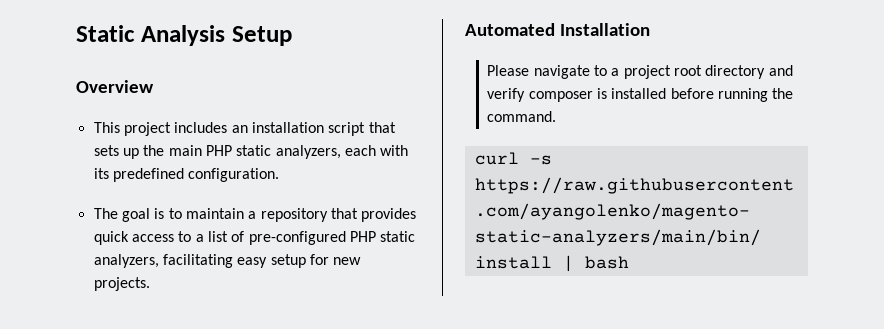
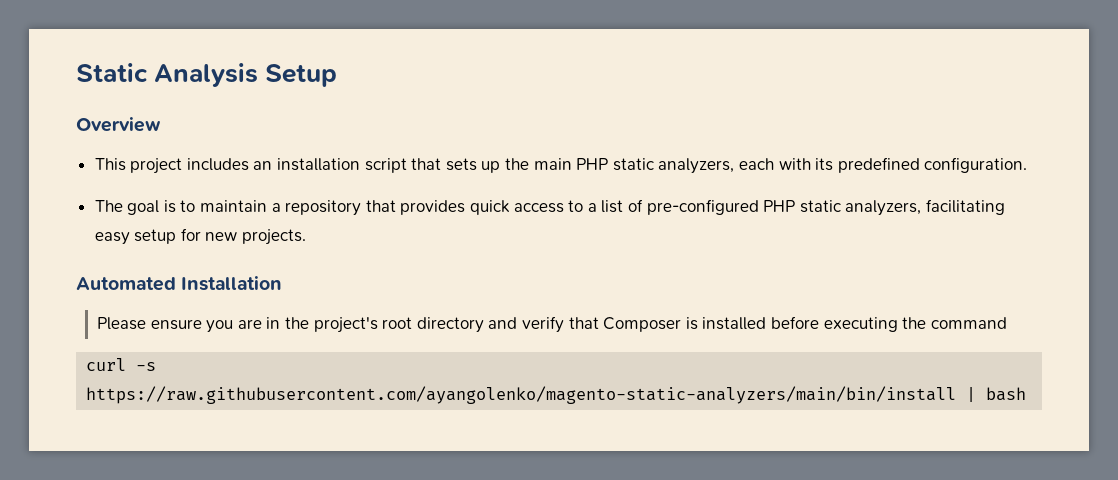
[533,65,671,79] navigate to a project -> [150,317,378,333] ensure you are in the project's
[528,91,593,102] composer -> [568,317,682,332] that Composer
[718,88,794,102] [487,111,557,122] running the command. -> [823,317,1007,332] executing the command

